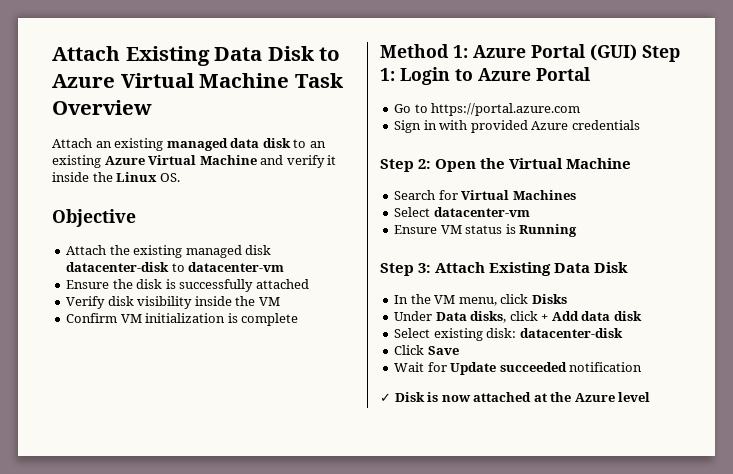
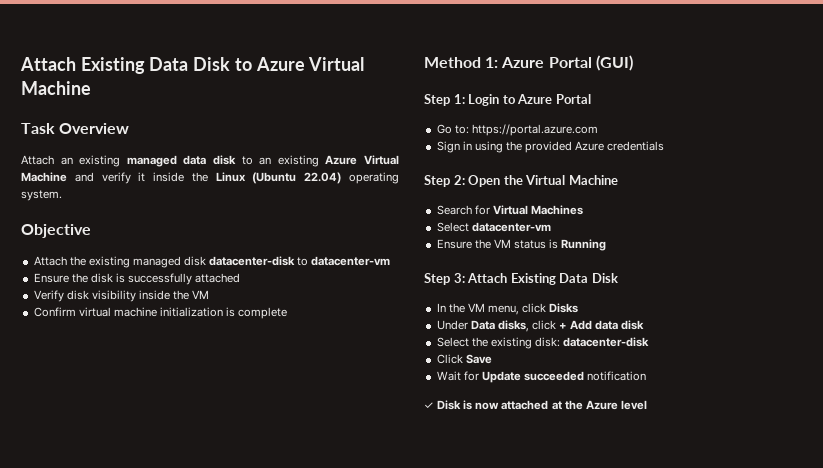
(290, 80) none -> (91, 88) //
[159,173,180,182] OS. -> [252,172,399,184] [21,190,62,201] (Ubuntu 22.04) operating system.
[120,314,142,323] VM -> [78,307,157,317] virtual machine
(637, 52) none -> (633, 63) //
[414,104,428,113] to -> [454,125,469,134] to:
[439,120,468,130] with -> [474,141,522,153] using the
(438, 229) none -> [474,239,491,249] the
(431, 333) none -> [471,337,488,347] the

